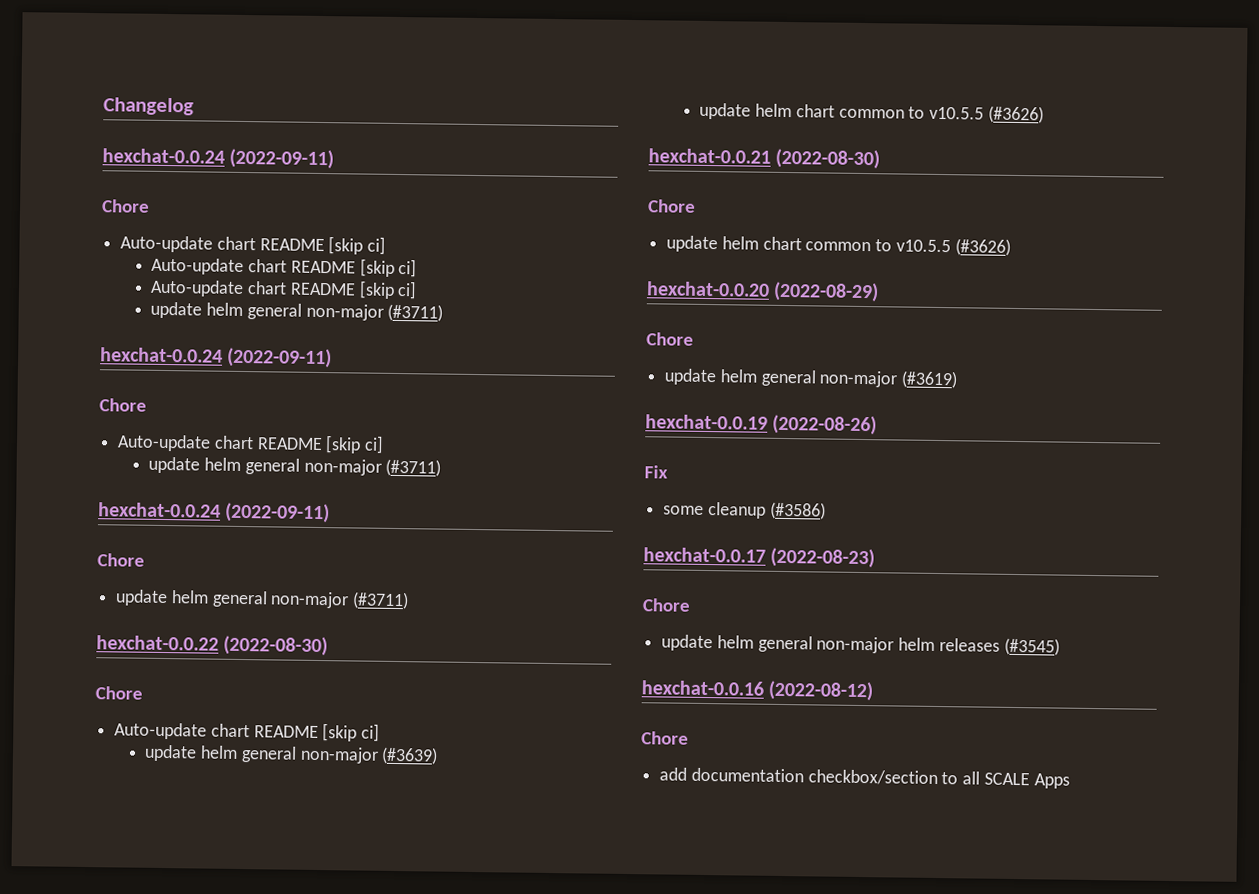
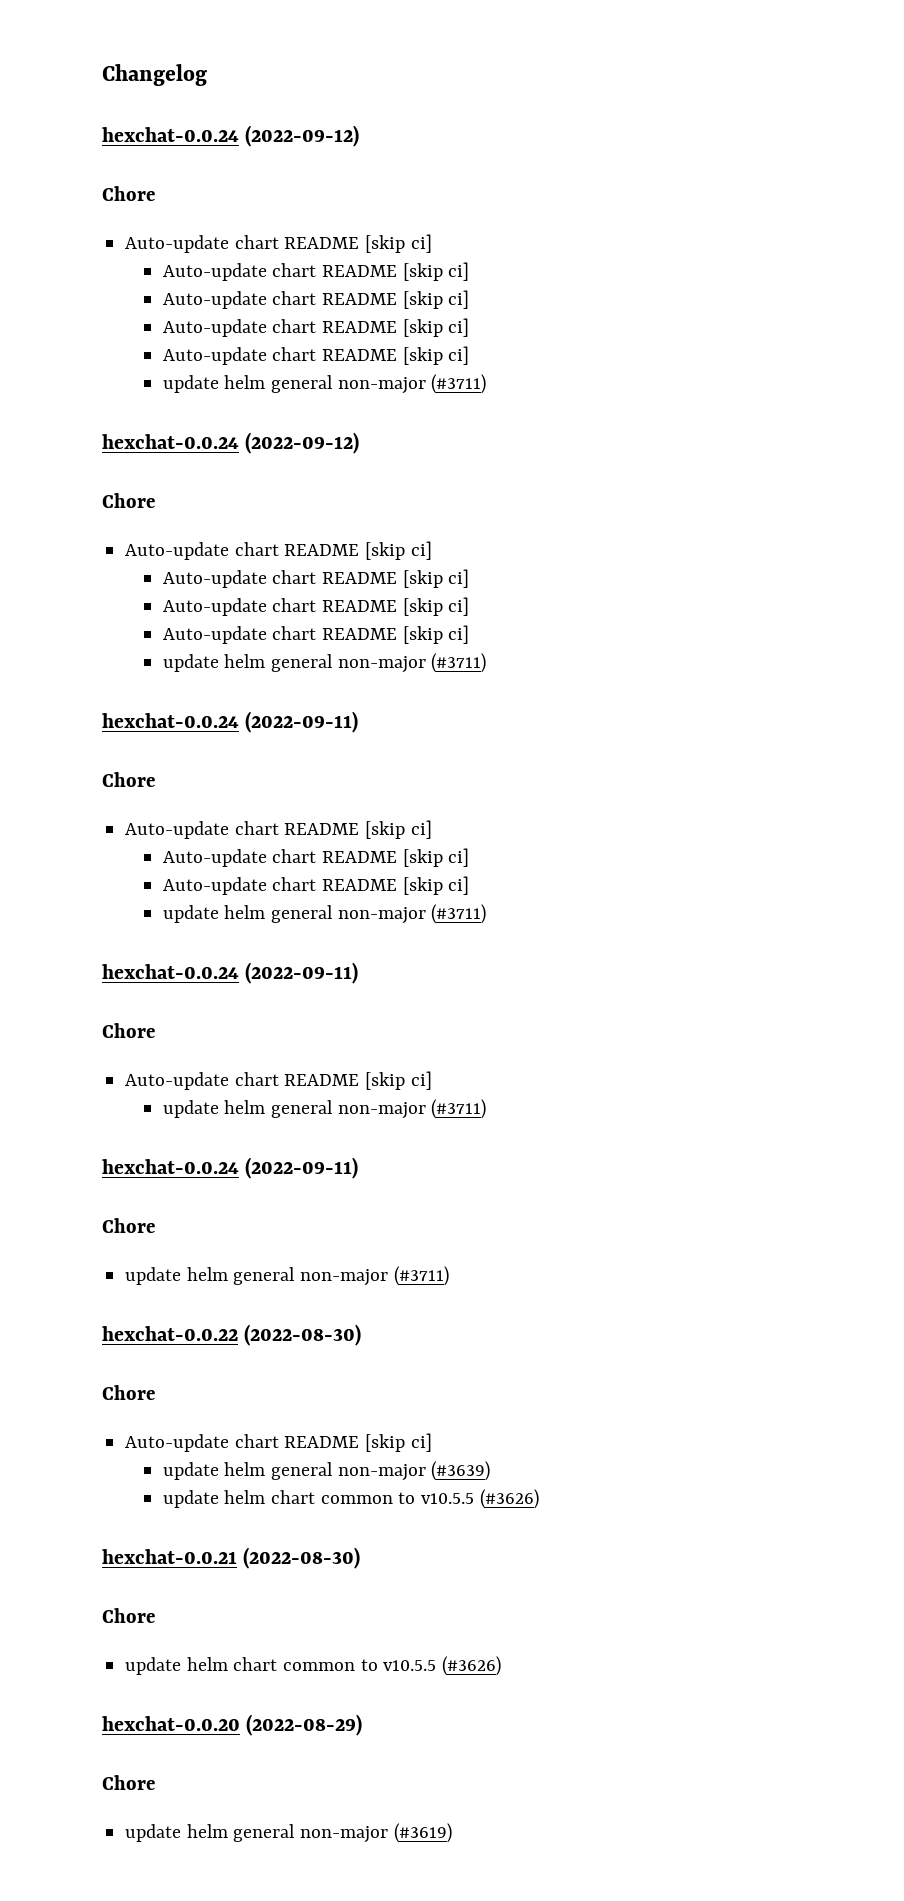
(194, 106) none -> [102,125,360,147] [102,186,155,201] [125,234,432,253] [162,262,470,281] [162,290,470,309] [162,318,470,337] [162,346,470,365] [162,374,487,394] [102,432,360,454] [102,493,155,508] [125,541,432,560] [162,569,470,588] [162,597,470,616] [162,625,470,644] [162,653,487,673] // hexchat-0.0.24 (2022-09-12) // Chore // Auto-update chart README [skip ci] // Auto-update chart README [skip ci] // Auto-update chart README [skip ci] // Auto-update chart README [skip ci] // Auto-update chart README [skip ci] // update helm general non-major (#3711) // hexchat-0.0.24 (2022-09-12) // Chore // Auto-update chart README [skip ci] // Auto-update chart README [skip ci] // Auto-update chart README [skip ci] // Auto-update chart README [skip ci] // update helm general non-major (#3711)
[645,414,878,436] [644,465,668,479] [663,501,826,520] [643,547,876,569] [642,598,691,612] [661,634,1060,656] [641,680,874,702] [641,731,689,745] [659,767,1070,789] // hexchat-0.0.19 (2022-08-26) // Fix // some cleanup (#3586) // hexchat-0.0.17 (2022-08-23) // Chore // update helm general non-major helm releases (#3545) // hexchat-0.0.16 (2022-08-12) // Chore // add documentation checkbox/section to all SCALE Apps -> (452, 1833) none

